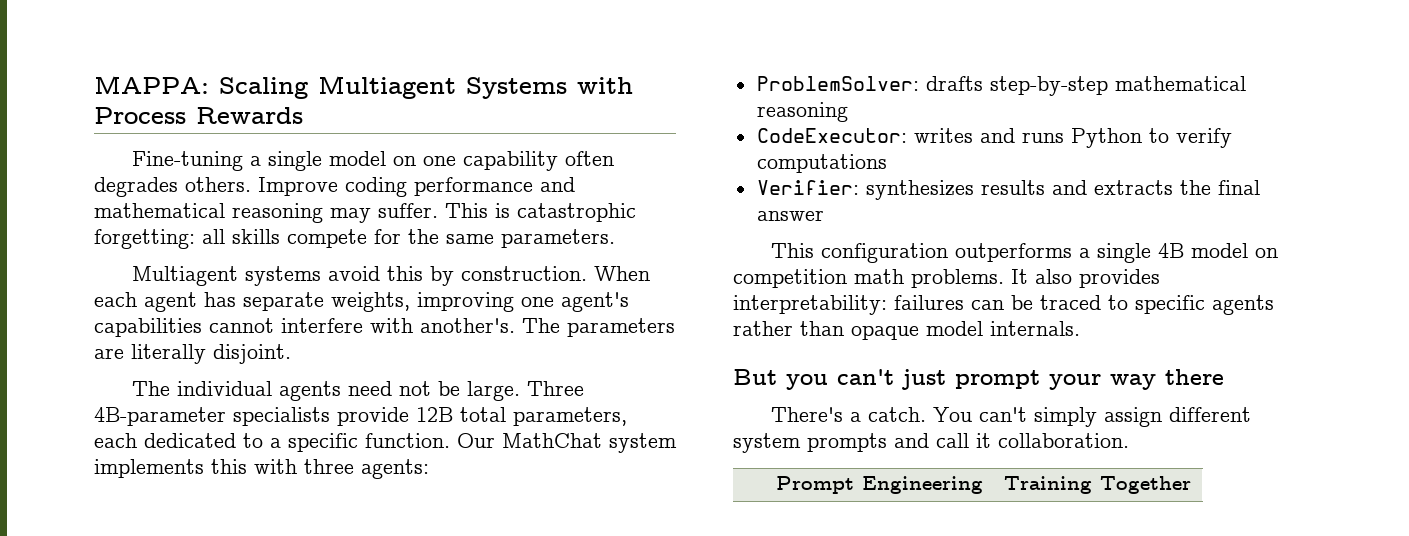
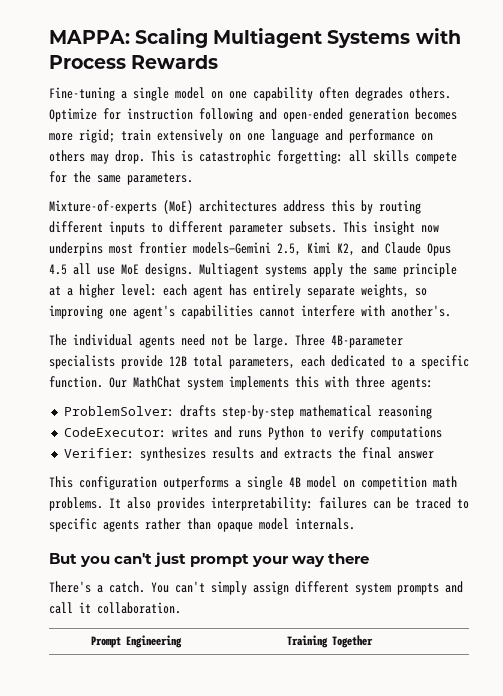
[258,177,575,197] [94,203,438,223] Improve coding performance and mathematical reasoning may suffer. -> [49,108,457,122] [49,129,433,143] [49,150,145,164] Optimize for instruction following and open-ended generation becomes more rigid; train extensively on one language and performance on others may drop.
[132,266,651,286] Multiagent systems avoid this by construction. When -> [49,200,421,214] [49,221,439,235] [49,242,451,256] [49,263,457,277] [49,284,157,298] Mixture-of-experts (MoE) architectures address this by routing different inputs to different parameter subsets. This insight now underpins most frontier models—Gemini 2.5, Kimi K2, and Claude Opus 4.5 all use MoE designs. Multiagent systems apply the same principle at a higher level:
(236, 299) none -> [253,284,301,298] entirely
(410, 302) none -> [415,288,427,296] so
[522,318,675,337] [94,344,291,364] The parameters are literally disjoint. -> (451, 311) none

